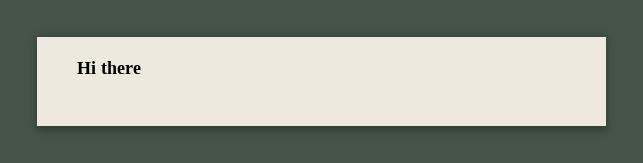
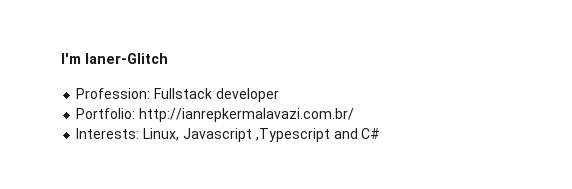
[77,61,141,74] Hi there -> [61,53,168,64] [76,88,279,102] [76,108,355,122] [76,128,381,142] I'm Ianer-Glitch // Profession: Fullstack developer // Portfolio: http://ianrepkermalavazi.com.br/ // Interests: Linux, Javascript ,Typescript and C#

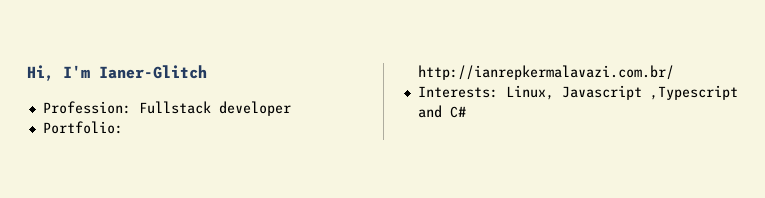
(61, 58) none -> [27,65,54,81] Hi,

